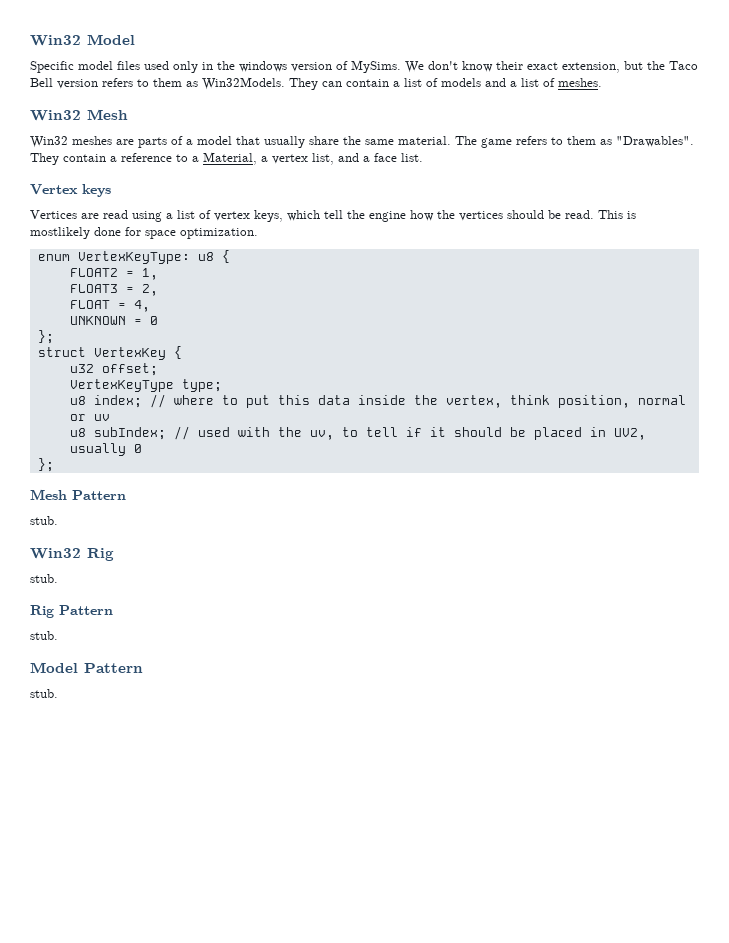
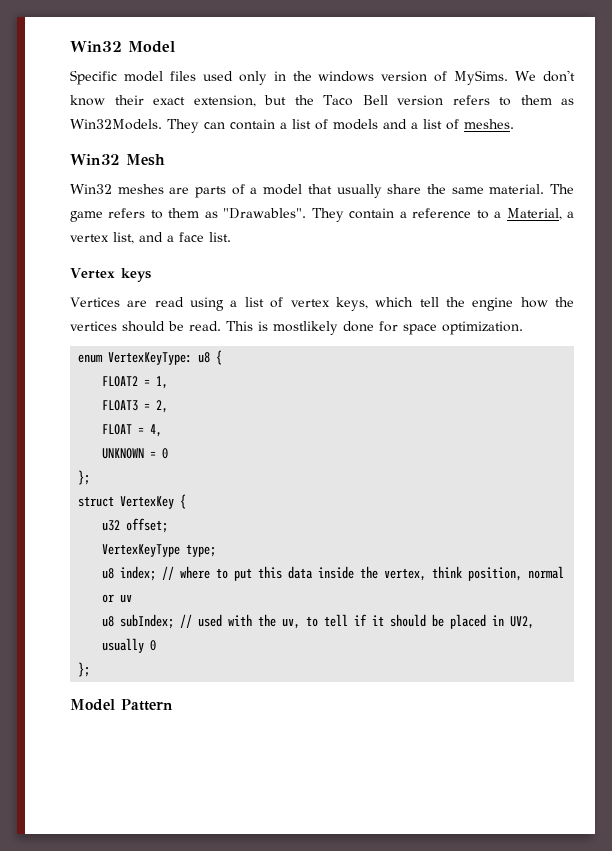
[30,489,126,500] [30,516,58,525] [30,548,114,561] [30,574,58,583] [30,605,113,618] [30,631,58,640] // Mesh Pattern // stub. // Win32 Rig // stub. // Rig Pattern // stub. -> (91, 669) none
[30,689,58,698] // stub. -> (173, 705) none

